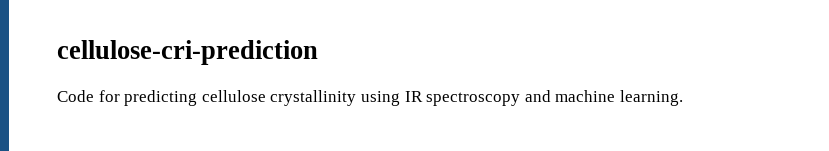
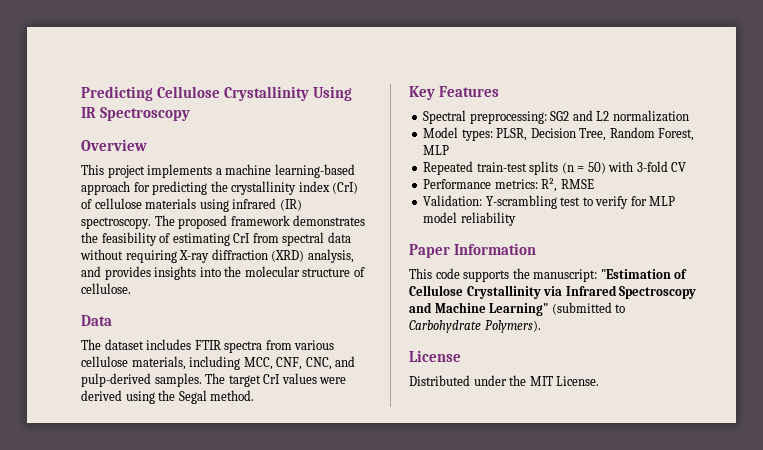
[57,40,318,65] [57,90,683,106] cellulose-cri-prediction // Code for predicting cellulose crystallinity using IR spectroscopy and machine learning. -> [81,86,353,101] [81,107,191,121] [81,139,147,151] [81,164,355,178] [81,181,359,195] [81,198,302,212] [81,215,366,229] [81,232,351,246] [80,249,354,263] [81,266,365,280] [81,283,131,294] [81,315,112,326] [81,339,335,353] [81,356,356,370] [81,373,347,387] [81,390,255,404] [409,86,499,100] [423,110,689,124] [423,127,695,141] [423,145,450,155] [423,161,687,175] [423,178,594,192] [423,195,676,209] [423,212,516,226] [409,243,536,258] [409,268,688,282] [409,285,697,299] [409,302,626,316] [409,320,541,333] [409,350,461,362] [409,375,600,386] Predicting Cellulose Crystallinity Using IR Spectroscopy // Overview // This project implements a machine learning-based approach for predicting the crystallinity index (CrI) of cellulose materials using infrared (IR) spectroscopy. The proposed framework demonstrates the feasibility of estimating CrI from spectral data without requiring X-ray diffraction (XRD) analysis, and provides insights into the molecular structure of cellulose. // Data // The dataset includes FTIR spectra from various cellulose materials, including MCC, CNF, CNC, and pulp-derived samples. The target CrI values were derived using the Segal method. // Key Features // Spectral preprocessing: SG2 and L2 normalization // Model types: PLSR, Decision Tree, Random Forest, MLP // Repeated train-test splits (n = 50) with 3-fold CV // Performance metrics: R², RMSE // Validation: Y-scrambling test to verify for MLP model reliability // Paper Information // This code supports the manuscript: "Estimation of Cellulose Crystallinity via Infrared Spectroscopy and Machine Learning" (submitted to Carbohydrate Polymers). // License // Distributed under the MIT License.

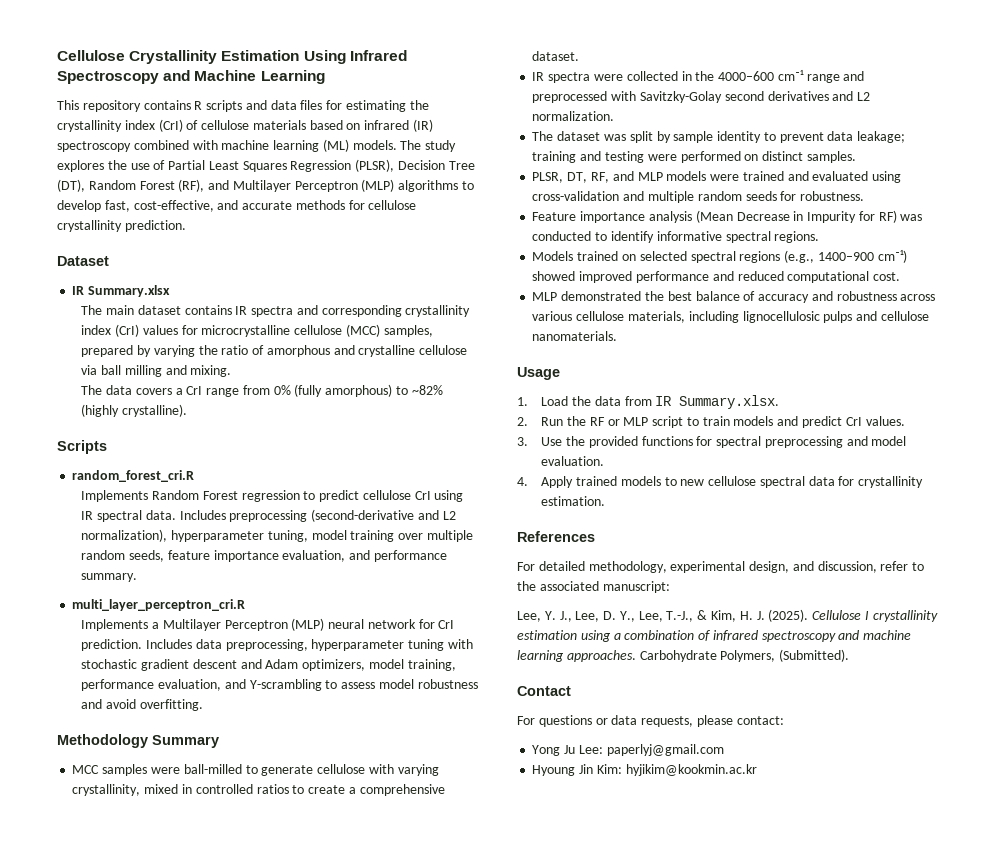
[81,86,353,101] [81,107,191,121] [81,139,147,151] [81,164,355,178] [81,181,208,195] Predicting Cellulose Crystallinity Using IR Spectroscopy // Overview // This project implements a machine learning-based approach for predicting -> [57,50,407,64] [57,70,325,84] [57,100,407,112] Cellulose Crystallinity Estimation Using Infrared Spectroscopy and Machine Learning // This repository contains R scripts and data files for estimating
[199,198,302,212] [81,215,366,229] [81,232,351,246] [80,249,354,263] [81,266,365,280] [81,283,131,294] [81,315,112,326] [81,339,335,353] [81,356,356,370] [81,373,347,387] [81,390,255,404] [409,86,499,100] [423,110,689,124] [423,127,695,141] [423,145,450,155] [423,161,687,175] [423,178,594,192] [423,195,676,209] [423,212,516,226] [409,243,536,258] [409,268,688,282] [409,285,697,299] [409,302,626,316] [409,320,541,333] [409,350,461,362] [409,375,600,386] using infrared (IR) spectroscopy. The proposed framework demonstrates the feasibility of estimating CrI from spectral data without requiring X-ray diffraction (XRD) analysis, and provides insights into the molecular structure of cellulose. // Data // The dataset includes FTIR spectra from various cellulose materials, including MCC, CNF, CNC, and pulp-derived samples. The target CrI values were derived using the Segal method. // Key Features // Spectral preprocessing: SG2 and L2 normalization // Model types: PLSR, Decision Tree, Random Forest, MLP // Repeated train-test splits (n = 50) with 3-fold CV // Performance metrics: R², RMSE // Validation: Y-scrambling test to verify for MLP model reliability // Paper Information // This code supports the manuscript: "Estimation of Cellulose Crystallinity via Infrared Spectroscopy and Machine Learning" (submitted to Carbohydrate Polymers). // License // Distributed under the MIT License. -> [309,119,434,132] [57,139,457,152] [57,159,475,172] [57,179,475,192] [57,200,417,212] [57,220,186,232] [57,256,109,266] [72,285,171,297] [81,305,471,317] [81,324,433,337] [81,345,468,357] [81,365,232,377] [81,384,443,397] [81,404,187,417] [57,440,107,454] [72,470,195,482] [81,490,464,502] [81,509,456,522] [81,529,473,542] [81,550,447,562] [81,573,138,582] [72,599,246,611] [81,618,455,631] [81,639,473,651] [81,659,456,671] [81,679,478,691] [81,699,203,711] [57,734,219,748] [72,764,439,776] [72,784,445,796] [532,51,580,61] [532,69,865,83] [532,91,871,103] [532,111,615,121] [532,131,906,143] [532,151,856,163] [532,171,902,183] [532,191,865,203] [532,210,923,223] [532,231,820,243] [532,249,907,263] [532,271,901,283] [532,291,936,303] [532,311,929,323] [532,331,618,341] [517,367,560,380] [517,395,780,409] [517,416,905,428] [517,436,907,448] [541,456,605,466] [517,476,924,488] [541,496,606,506] [517,531,595,542] [517,561,925,573] [517,581,670,593] [517,609,938,622] [517,630,912,642] [517,649,850,662] [517,686,571,696] [517,715,784,727] [532,744,724,756] [532,764,757,776] based on infrared (IR) spectroscopy combined with machine learning (ML) models. The study explores the use of Partial Least Squares Regression (PLSR), Decision Tree (DT), Random Forest (RF), and Multilayer Perceptron (MLP) algorithms to develop fast, cost-effective, and accurate methods for cellulose crystallinity prediction. // Dataset // IR Summary.xlsx // The main dataset contains IR spectra and corresponding crystallinity index (CrI) values for microcrystalline cellulose (MCC) samples, prepared by varying the ratio of amorphous and crystalline cellulose via ball milling and mixing. // The data covers a CrI range from 0% (fully amorphous) to ~82% (highly crystalline). // Scripts // random_forest_cri.R // Implements Random Forest regression to predict cellulose CrI using IR spectral data. Includes preprocessing (second-derivative and L2 normalization), hyperparameter tuning, model training over multiple random seeds, feature importance evaluation, and performance summary. // multi_layer_perceptron_cri.R // Implements a Multilayer Perceptron (MLP) neural network for CrI prediction. Includes data preprocessing, hyperparameter tuning with stochastic gradient descent and Adam optimizers, model training, performance evaluation, and Y-scrambling to assess model robustness and avoid overfitting. // Methodology Summary // MCC samples were ball-milled to generate cellulose with varying crystallinity, mixed in controlled ratios to create a comprehensive dataset. // IR spectra were collected in the 4000–600 cm⁻¹ range and preprocessed with Savitzky-Golay second derivatives and L2 normalization. // The dataset was split by sample identity to prevent data leakage; training and testing were performed on distinct samples. // PLSR, DT, RF, and MLP models were trained and evaluated using cross-validation and multiple random seeds for robustness. // Feature importance analysis (Mean Decrease in Impurity for RF) was conducted to identify informative spectral regions. // Models trained on selected spectral regions (e.g., 1400–900 cm⁻¹) showed improved performance and reduced computational cost. // MLP demonstrated the best balance of accuracy and robustness across various cellulose materials, including lignocellulosic pulps and cellulose nanomaterials. // Usage // 1. Load the data from IR Summary.xlsx. // 2. Run the RF or MLP script to train models and predict CrI values. // 3. Use the provided functions for spectral preprocessing and model evaluation. // 4. Apply trained models to new cellulose spectral data for crystallinity estimation. // References // For detailed methodology, experimental design, and discussion, refer to the associated manuscript: // Lee, Y. J., Lee, D. Y., Lee, T.-J., & Kim, H. J. (2025). Cellulose I crystallinity estimation using a combination of infrared spectroscopy and machine learning approaches. Carbohydrate Polymers, (Submitted). // Contact // For questions or data requests, please contact: // Yong Ju Lee: paperlyj@gmail.com // Hyoung Jin Kim: hyjikim@kookmin.ac.kr

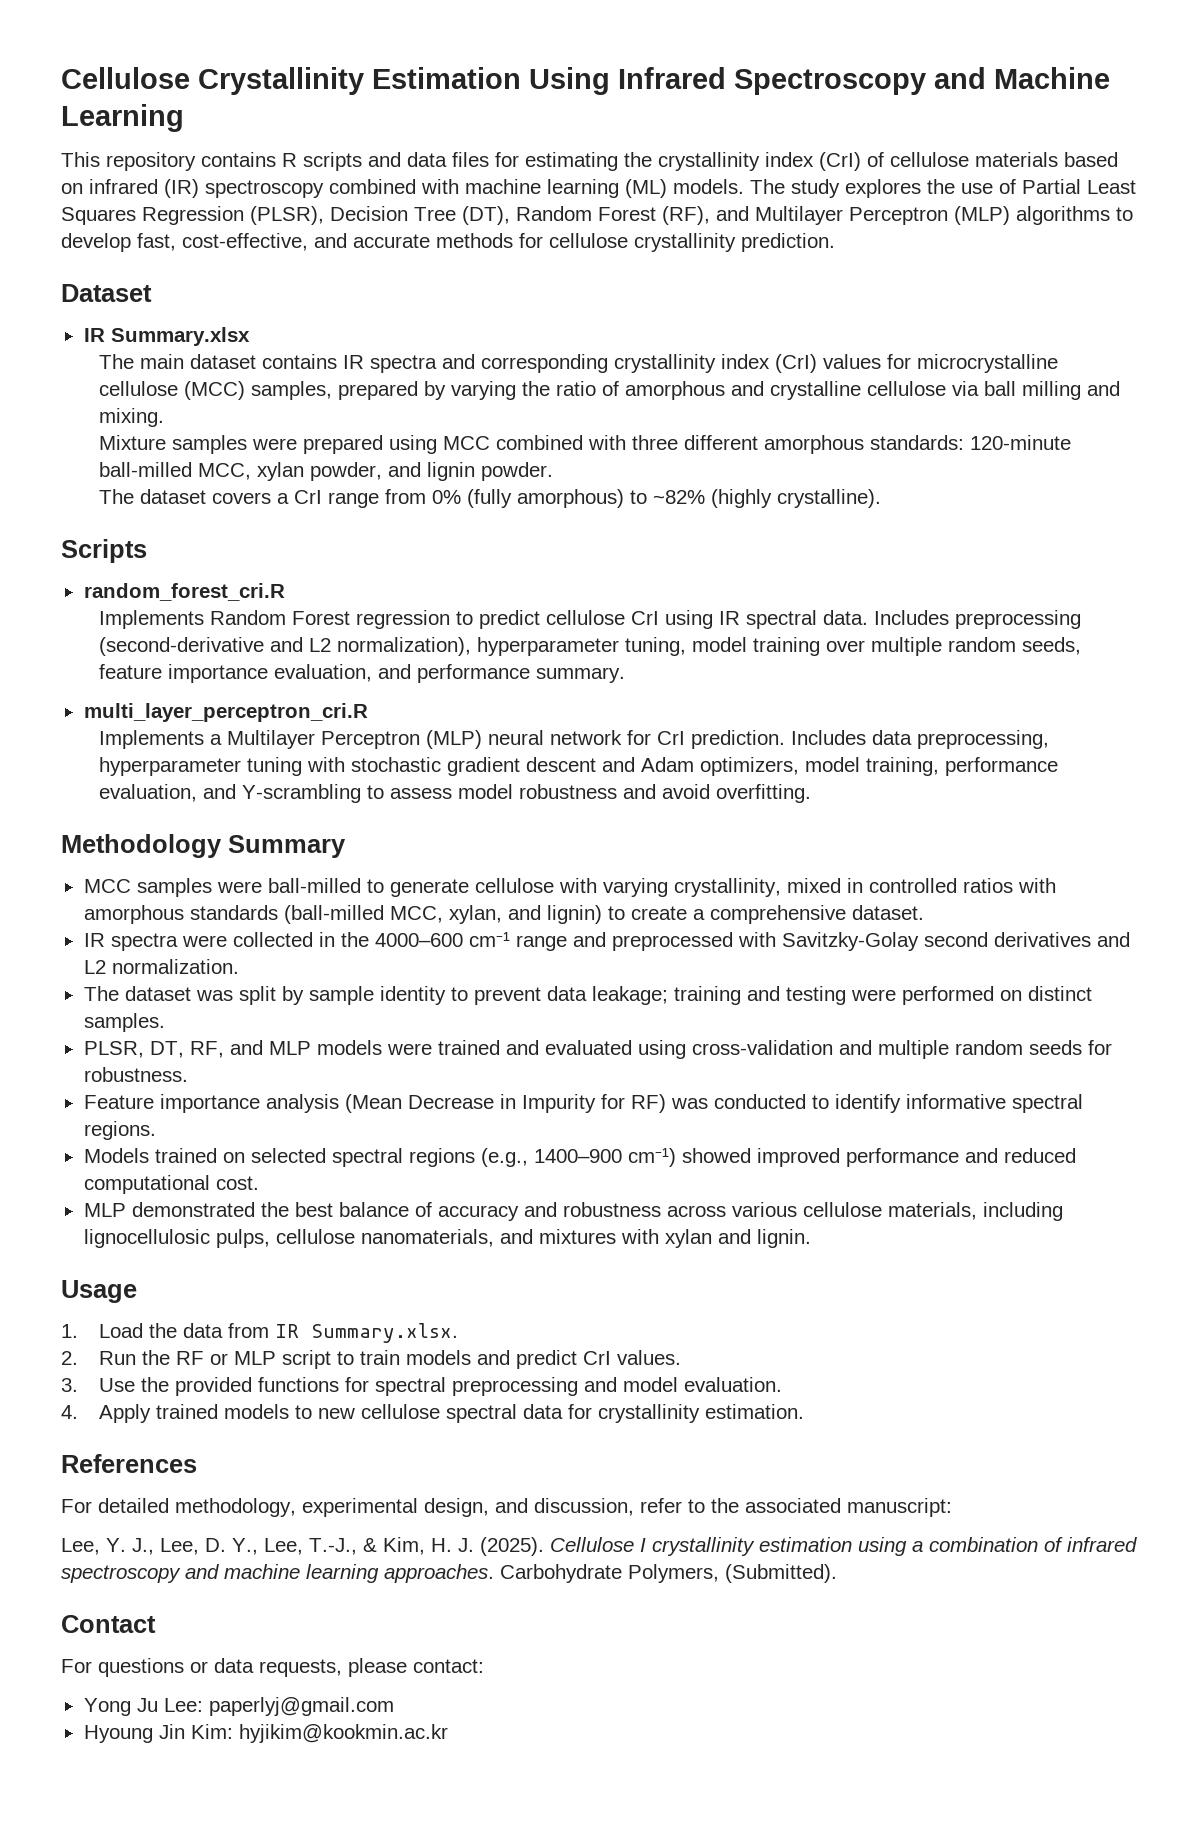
[81,385,132,395] // The data -> [99,435,1072,454] [99,462,554,481] [99,489,207,504] // Mixture samples were prepared using MCC combined with three different amorphous standards: 120-minute ball-milled MCC, xylan powder, and lignin powder. // The dataset
(289, 789) none -> [1017,878,1056,893] [83,905,602,924] with amorphous standards (ball-milled MCC, xylan, and lignin)
[823,311,929,323] [532,331,618,341] pulps and cellulose nanomaterials. -> [215,1229,811,1248] pulps, cellulose nanomaterials, and mixtures with xylan and lignin.

